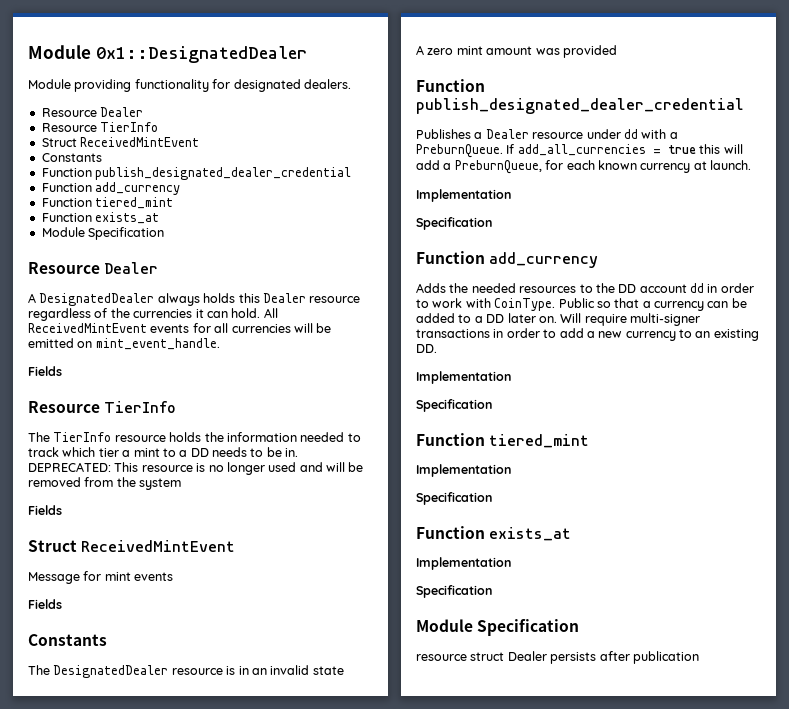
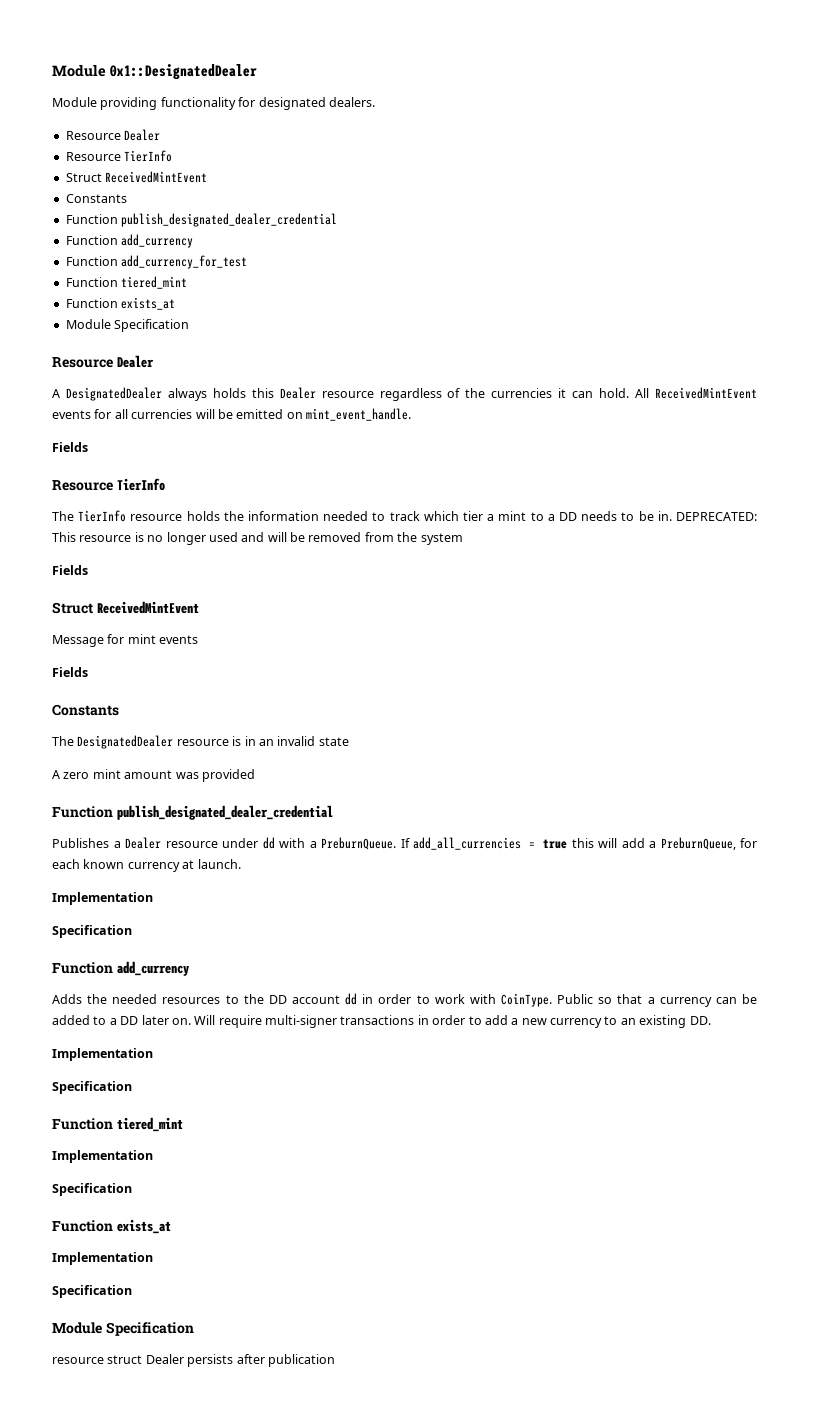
(181, 188) none -> [65,255,248,269] // Function add_currency_for_test

